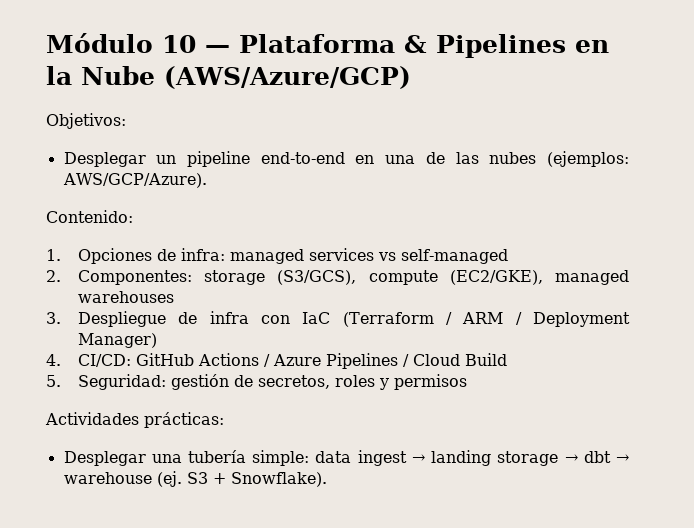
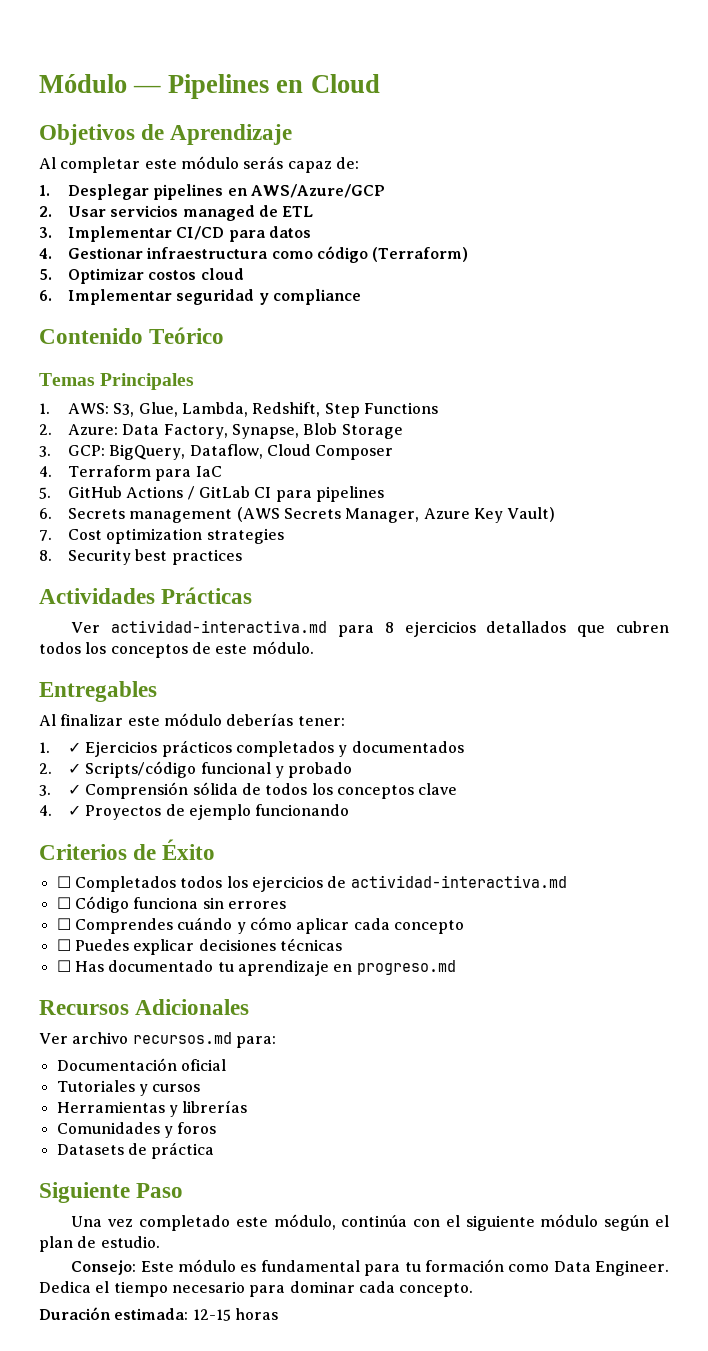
[162,34,609,58] [46,66,411,89] [46,113,126,129] [63,151,629,167] [62,173,207,188] [46,210,133,223] [46,248,508,264] [46,270,629,285] [77,291,174,303] [46,311,631,327] [77,333,157,348] [46,353,507,369] [46,374,467,390] [45,412,224,428] [63,450,629,466] [63,471,327,487] 10 — Plataforma & Pipelines en la Nube (AWS/Azure/GCP) // Objetivos: // Desplegar un pipeline end-to-end en una de las nubes (ejemplos: AWS/GCP/Azure). // Contenido: // 1. Opciones de infra: managed services vs self-managed // 2. Componentes: storage (S3/GCS), compute (EC2/GKE), managed warehouses // 3. Despliegue de infra con IaC (Terraform / ARM / Deployment Manager) // 4. CI/CD: GitHub Actions / Azure Pipelines / Cloud Build // 5. Seguridad: gestión de secretos, roles y permisos // Actividades prácticas: // Desplegar una tubería simple: data ingest → landing storage → dbt → warehouse (ej. S3 + Snowflake). -> [133,74,380,99] [39,124,293,145] [39,156,359,173] [39,184,386,200] [39,205,314,221] [39,226,312,242] [39,246,469,263] [39,268,244,284] [39,289,362,305] [39,327,225,344] [39,373,195,390] [39,402,439,418] [39,423,403,439] [39,444,394,460] [39,465,222,481] [39,486,385,502] [39,507,556,523] [39,528,284,544] [39,549,242,565] [39,587,253,604] [71,620,669,637] [39,641,314,658] [39,681,157,702] [39,713,345,726] [39,740,464,757] [39,761,353,778] [39,782,458,799] [39,804,350,820] [39,839,216,860] [56,875,567,892] [56,896,286,913] [56,917,464,934] [56,938,342,955] [56,960,456,976] [39,999,250,1015] [39,1032,276,1048] [56,1058,226,1071] [56,1080,201,1096] [56,1100,248,1117] [56,1122,217,1138] [56,1142,215,1159] [39,1182,184,1203] [71,1214,669,1231] [39,1236,160,1252] [71,1259,669,1276] [39,1281,474,1297] [39,1307,278,1321] — Pipelines en Cloud // Objetivos de Aprendizaje // Al completar este módulo serás capaz de: // 1. Desplegar pipelines en AWS/Azure/GCP // 2. Usar servicios managed de ETL // 3. Implementar CI/CD para datos // 4. Gestionar infraestructura como código (Terraform) // 5. Optimizar costos cloud // 6. Implementar seguridad y compliance // Contenido Teórico // Temas Principales // 1. AWS: S3, Glue, Lambda, Redshift, Step Functions // 2. Azure: Data Factory, Synapse, Blob Storage // 3. GCP: BigQuery, Dataflow, Cloud Composer // 4. Terraform para IaC // 5. GitHub Actions / GitLab CI para pipelines // 6. Secrets management (AWS Secrets Manager, Azure Key Vault) // 7. Cost optimization strategies // 8. Security best practices // Actividades Prácticas // Ver actividad-interactiva.md para 8 ejercicios detallados que cubren todos los conceptos de este módulo. // Entregables // Al finalizar este módulo deberías tener: // 1. ✓ Ejercicios prácticos completados y documentados // 2. ✓ Scripts/código funcional y probado // 3. ✓ Comprensión sólida de todos los conceptos clave // 4. ✓ Proyectos de ejemplo funcionando // Criterios de Éxito // ☐ Completados todos los ejercicios de actividad-interactiva.md // ☐ Código funciona sin errores // ☐ Comprendes cuándo y cómo aplicar cada concepto // ☐ Puedes explicar decisiones técnicas // ☐ Has documentado tu aprendizaje en progreso.md // Recursos Adicionales // Ver archivo recursos.md para: // Documentación oficial // Tutoriales y cursos // Herramientas y librerías // Comunidades y foros // Datasets de práctica // Siguiente Paso // Una vez completado este módulo, continúa con el siguiente módulo según el plan de estudio. // Consejo: Este módulo es fundamental para tu formación como Data Engineer. Dedica el tiempo necesario para dominar cada concepto. // Duración estimada: 12-15 horas

